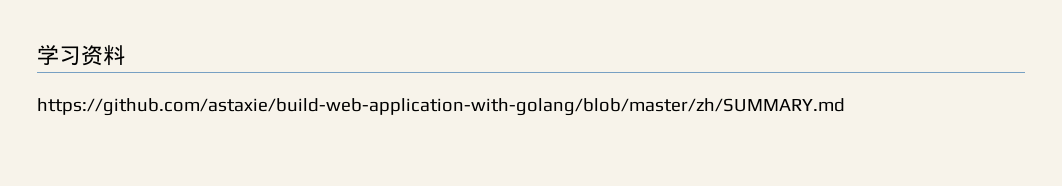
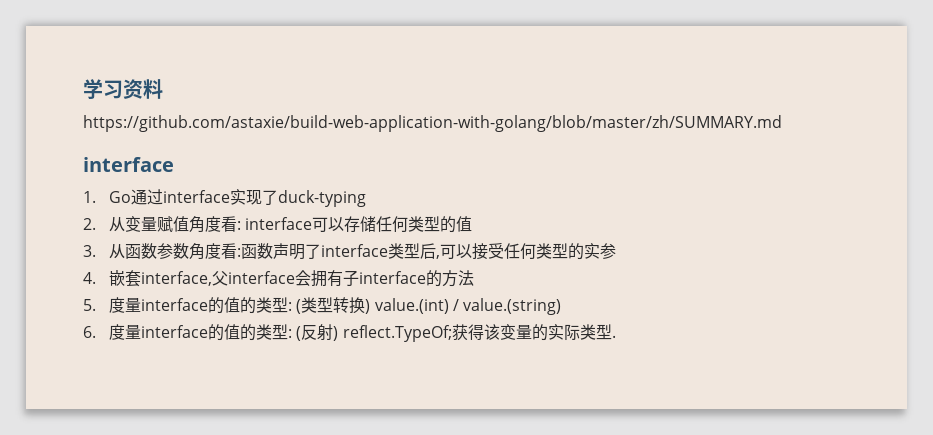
(845, 107) none -> [83,157,174,172] [83,189,366,207] [83,216,473,233] [83,243,616,260] [83,270,474,287] [83,297,562,315] [83,324,616,342] // interface // 1. Go通过interface实现了duck-typing // 2.从变量赋值角度看: interface可以存储任何类型的值 // 3.从函数参数角度看:函数声明了interface类型后,可以接受任何类型的实参 // 4.嵌套interface,父interface会拥有子interface的方法 // 5.度量interface的值的类型: (类型转换) value.(int) / value.(string) // 6.度量interface的值的类型: (反射) reflect.TypeOf;获得该变量的实际类型.

